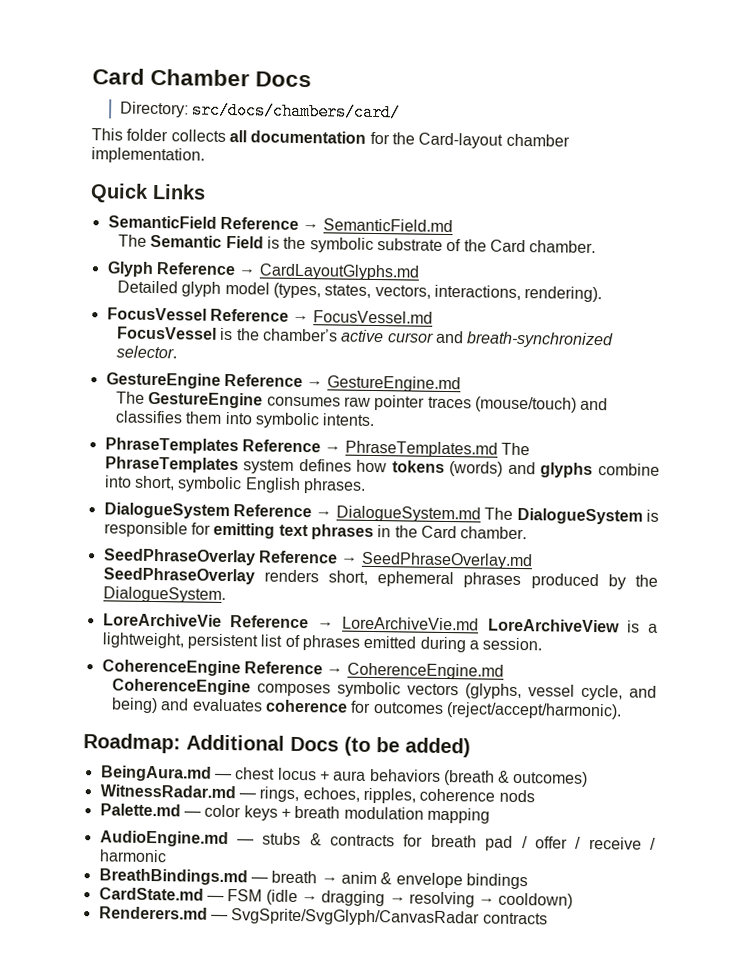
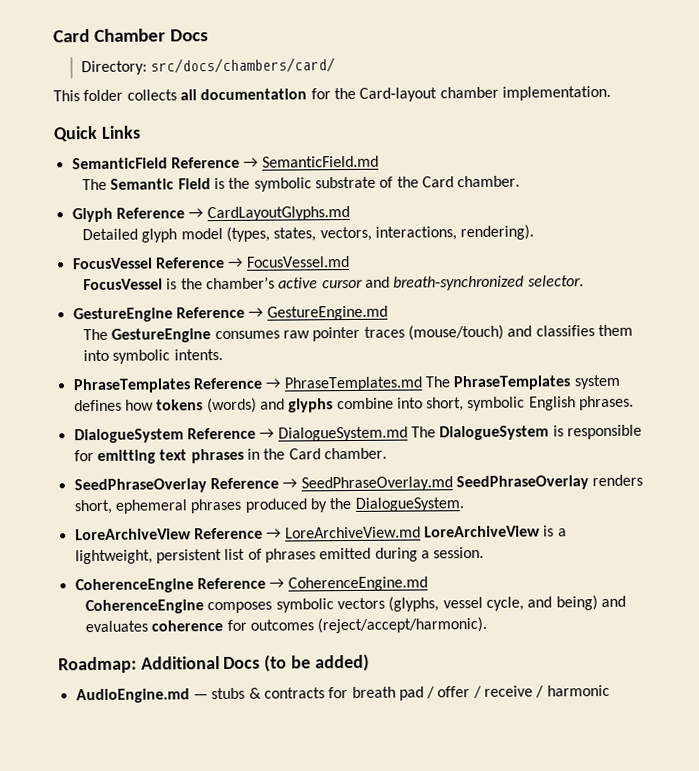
[102,613,480,631] LoreArchiveVie Reference → LoreArchiveVie.md -> [74,526,421,541] LoreArchiveView Reference → LoreArchiveView.md
[100,765,589,787] [99,784,535,804] [99,803,490,824] // BeingAura.md — chest locus + aura behaviors (breath & outcomes) // WitnessRadar.md — rings, echoes, ripples, coherence nods // Palette.md — color keys + breath modulation mapping -> (370, 662) none
[98,868,528,890] [98,887,574,909] [98,906,548,927] // BreathBindings.md — breath → anim & envelope bindings // CardState.md — FSM (idle → dragging → resolving → cooldown) // Renderers.md — SvgSprite/SvgGlyph/CanvasRadar contracts -> (610, 690) none

